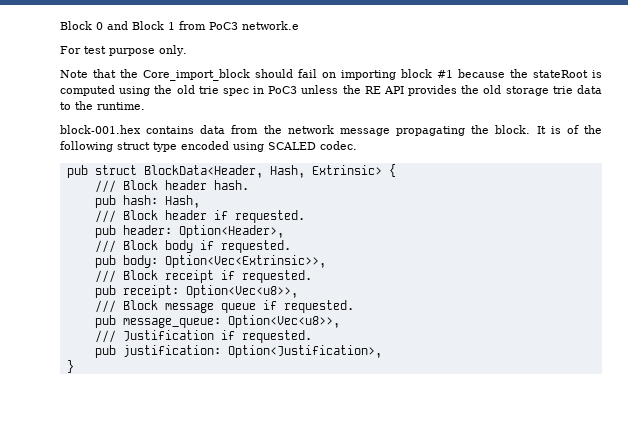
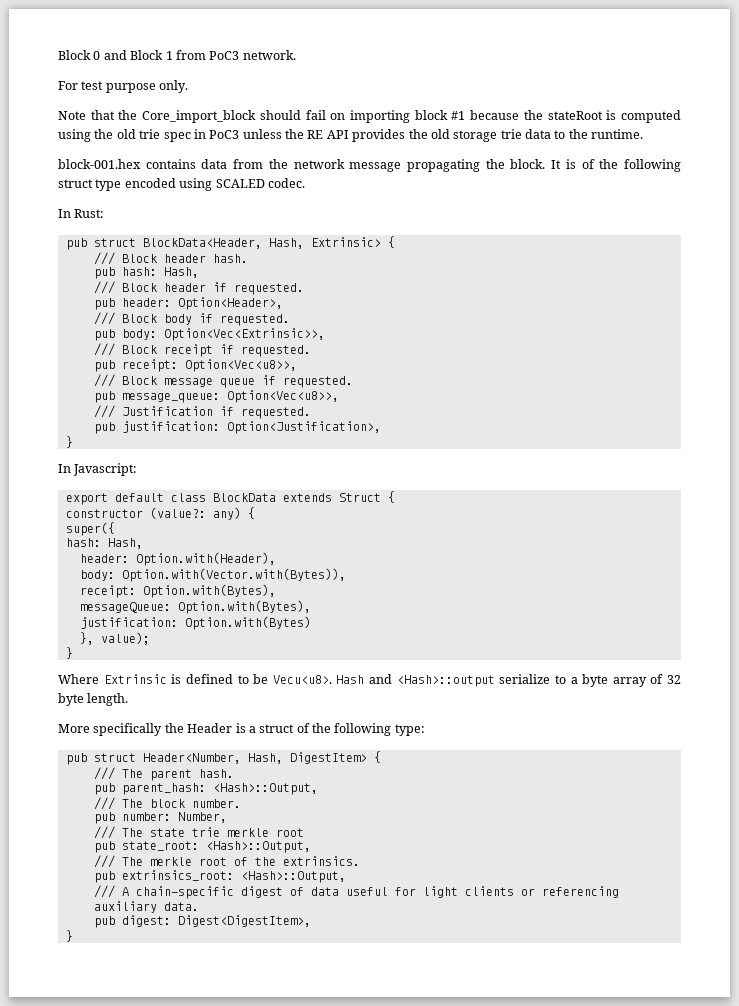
[242,21,299,30] network.e -> [242,50,296,60] network.
(357, 145) none -> [58,209,105,218] // In Rust:
(74, 366) none -> [58,463,138,476] [65,491,395,505] [65,507,255,520] [65,522,115,536] [65,538,143,549] [79,552,276,566] [79,568,346,582] [79,584,276,598] [79,600,311,614] [79,616,311,630] [79,632,150,645] [65,647,73,659] [58,674,681,687] [58,693,129,706] [58,723,425,736] [65,751,381,765] [93,767,234,781] [93,783,318,795] [93,797,241,810] [93,812,227,824] [93,826,304,839] [93,841,311,853] [93,855,360,868] [93,870,346,883] [93,885,619,899] [93,901,199,913] [93,915,311,928] [65,930,73,942] // In Javascript: // export default class BlockData extends Struct { // constructor (value?: any) { // super({ // hash: Hash, // header: Option.with(Header), // body: Option.with(Vector.with(Bytes)), // receipt: Option.with(Bytes), // messageQueue: Option.with(Bytes), // justification: Option.with(Bytes) // }, value); // } // Where Extrinsic is defined to be Vecu<u8>. Hash and <Hash>::output serialize to a byte array of 32 byte length. // More specifically the Header is a struct of the following type: // pub struct Header<Number, Hash, DigestItem> { // /// The parent hash. // pub parent_hash: <Hash>::Output, // /// The block number. // pub number: Number, // /// The state trie merkle root // pub state_root: <Hash>::Output, // /// The merkle root of the extrinsics. // pub extrinsics_root: <Hash>::Output, // /// A chain-specific digest of data useful for light clients or referencing auxiliary data. // pub digest: Digest<DigestItem>, // }

